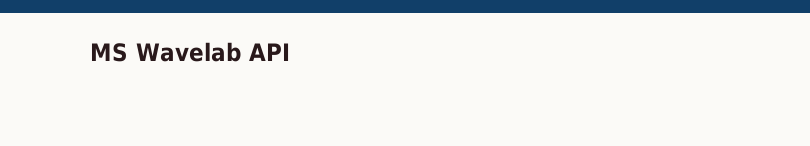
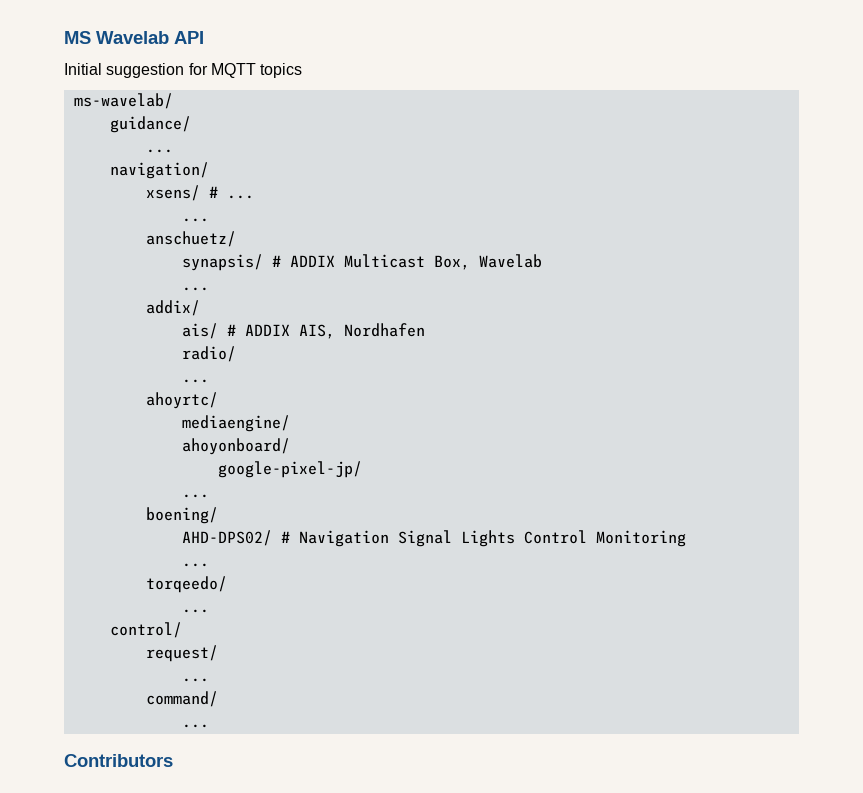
(290, 52) none -> [64,63,303,78] [73,93,173,109] [109,116,191,133] [145,149,173,153] [109,162,209,179] [145,185,254,201] [181,218,209,222] [145,231,236,247] [181,254,542,271] [181,287,209,291] [145,300,200,316] [181,323,425,339] [181,346,236,362] [181,379,209,383] [145,392,218,409] [181,415,290,432] [181,438,290,455] [217,461,362,478] [181,494,209,498] [145,507,218,524] [181,530,686,547] [181,563,209,567] [145,576,227,593] [181,609,209,613] [109,622,182,638] [145,645,218,662] [181,678,209,682] [145,691,218,707] [181,724,209,728] [64,754,173,767] // Initial suggestion for MQTT topics // ms-wavelab/ // guidance/ // ... // navigation/ // xsens/ # ... // ... // anschuetz/ // synapsis/ # ADDIX Multicast Box, Wavelab // ... // addix/ // ais/ # ADDIX AIS, Nordhafen // radio/ // ... // ahoyrtc/ // mediaengine/ // ahoyonboard/ // google-pixel-jp/ // ... // boening/ // AHD-DPS02/ # Navigation Signal Lights Control Monitoring // ... // torqeedo/ // ... // control/ // request/ // ... // command/ // ... // Contributors

